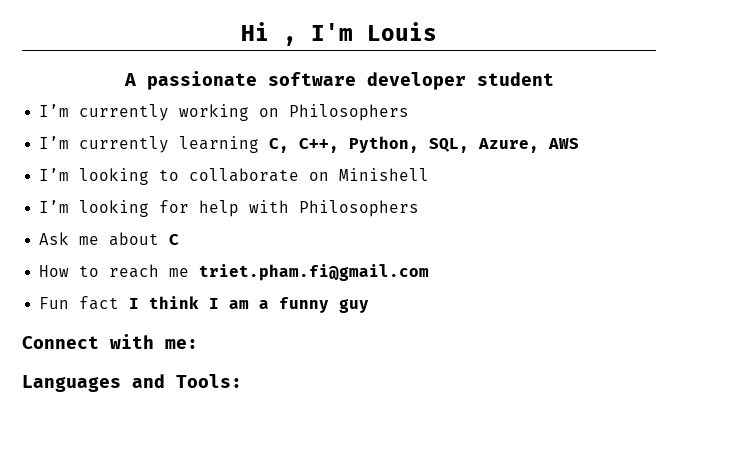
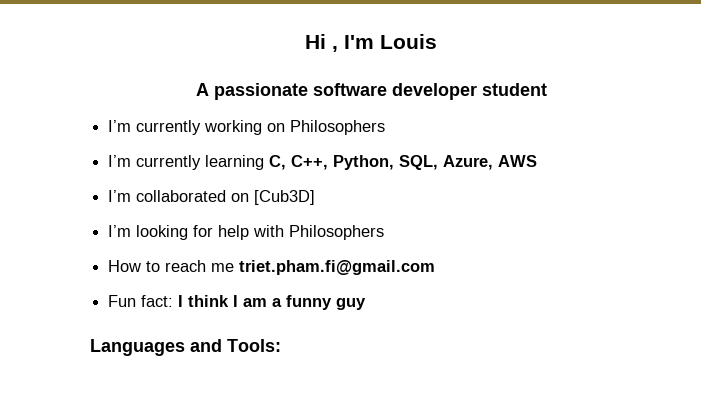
[79,168,430,185] looking to collaborate on Minishell -> [136,190,316,205] collaborated on [Cub3D]
[39,232,180,246] // Ask me about C -> (385, 232) none
[79,296,120,310] fact -> [141,295,174,307] fact:
[22,334,198,349] // Connect with me: -> (367, 304) none

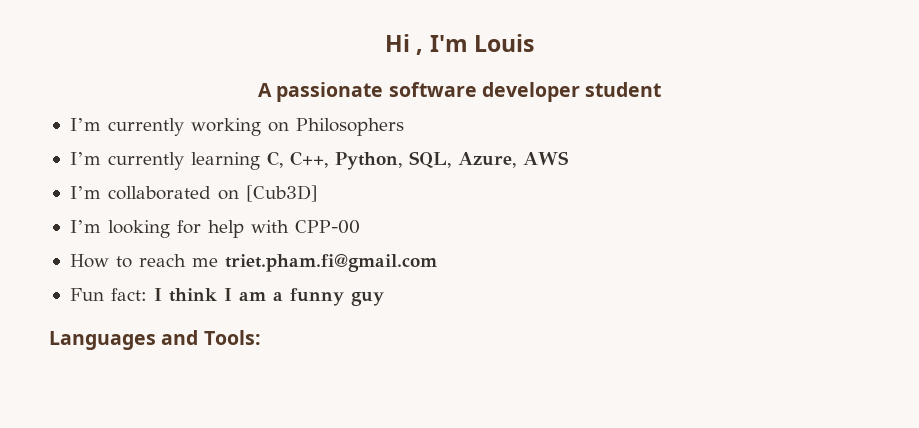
[289,225,385,240] Philosophers -> [294,220,360,234] CPP-00

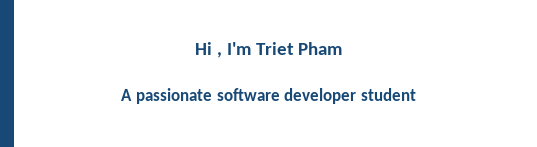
[473,34,534,52] Louis -> [255,42,343,55] Triet Pham
[69,118,404,136] [69,151,569,170] [69,185,318,202] [69,220,360,238] [69,253,437,272] [69,288,384,306] [49,330,261,350] // I’m currently working on Philosophers // I’m currently learning C, C++, Python, SQL, Azure, AWS // I’m collaborated on [Cub3D] // I’m looking for help with CPP-00 // How to reach me triet.pham.fi@gmail.com // Fun fact: I think I am a funny guy // Languages and Tools: -> (416, 94) none

